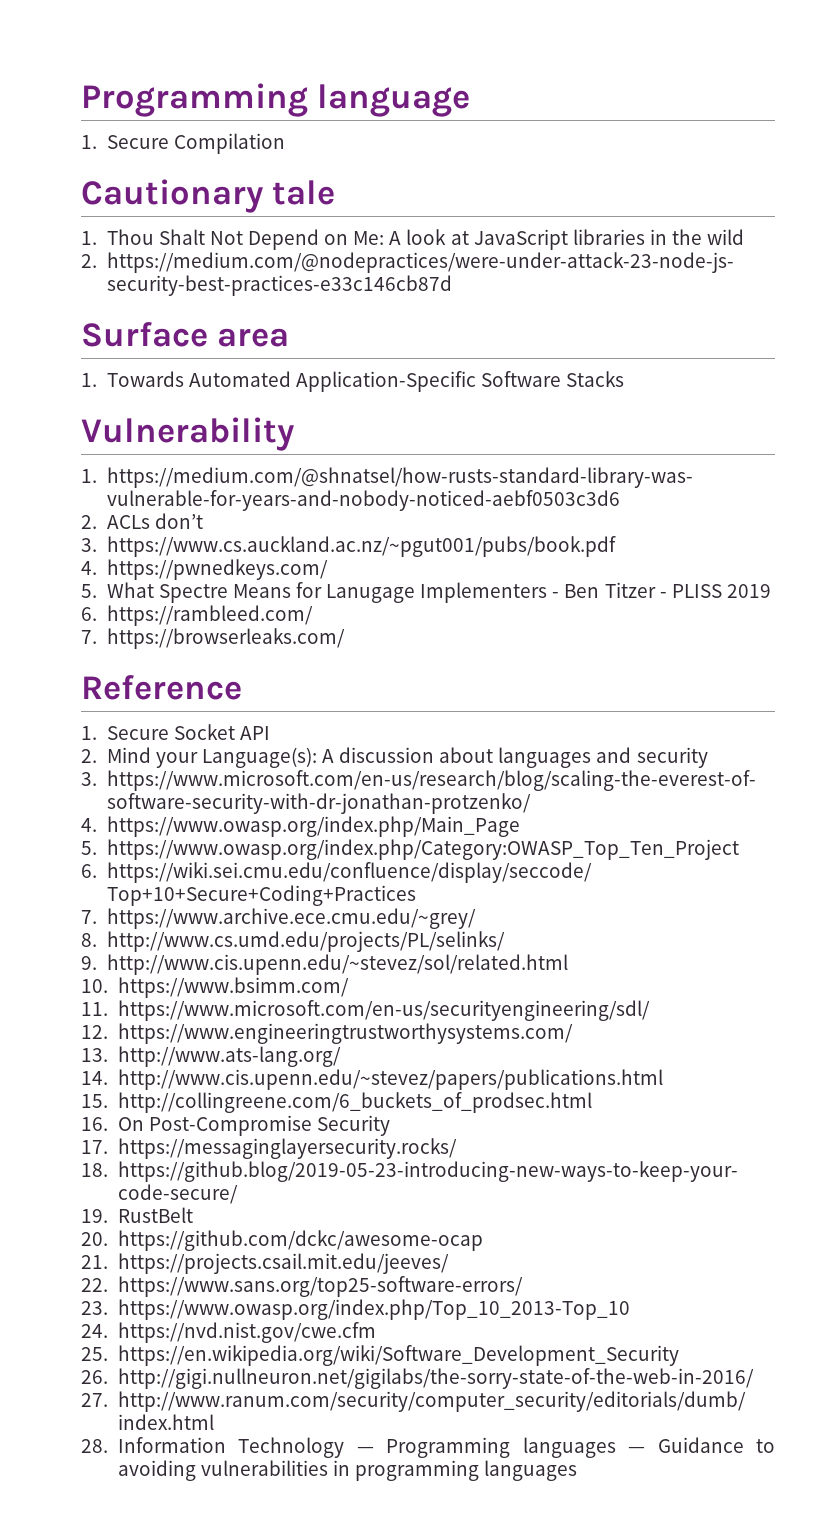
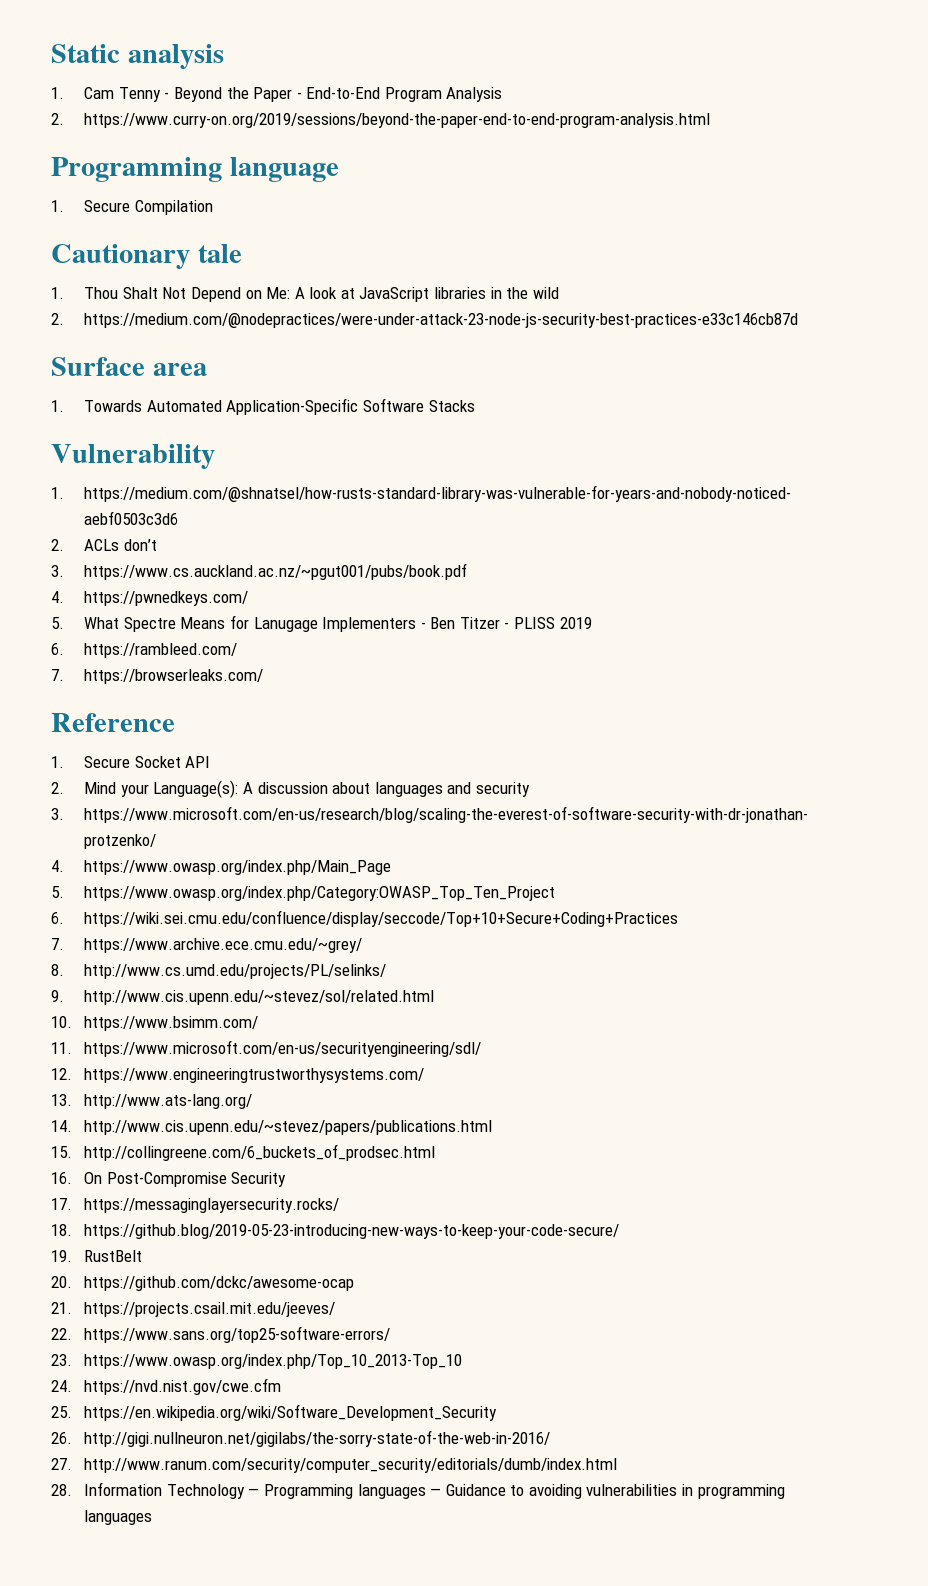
(81, 100) none -> [51,44,224,69] [51,87,503,102] [51,113,711,128] Static analysis // 1. Cam Tenny - Beyond the Paper - End-to-End Program Analysis // 2. https://www.curry-on.org/2019/sessions/beyond-the-paper-end-to-end-program-analysis.html //

